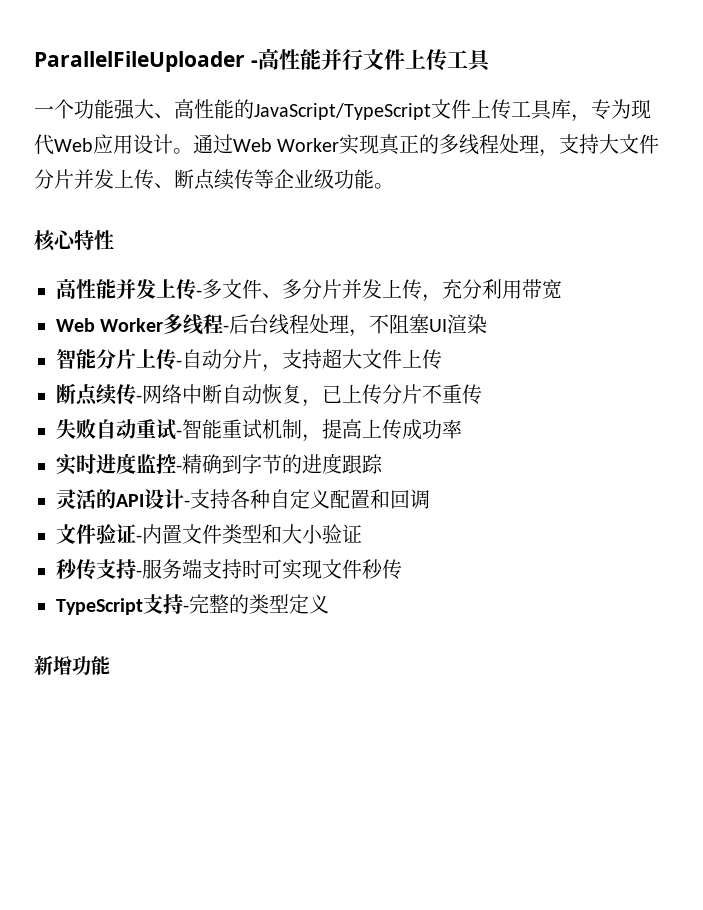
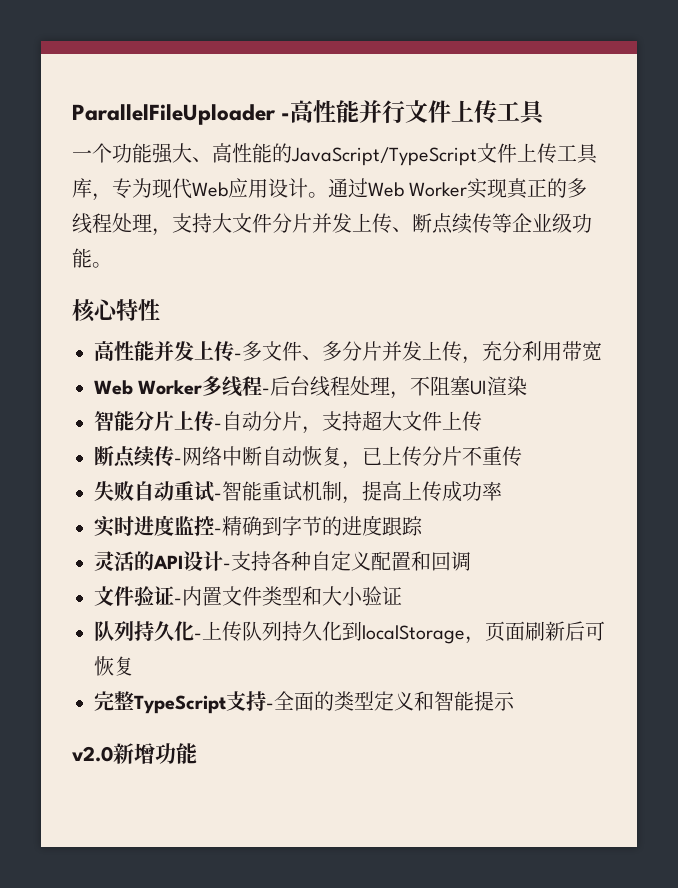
[56,559,402,580] 秒传支持-服务端支持时可实现文件秒传 // -> [94,621,605,644] [94,656,134,676] [94,691,134,711] 队列持久化-上传队列持久化到localStorage，页面刷新后可恢复 // 完整
[189,594,229,614] 完整 -> [274,691,314,711] 全面
(329, 604) // -> [414,691,515,711] [72,746,113,762] 和智能提示 // v2.0

